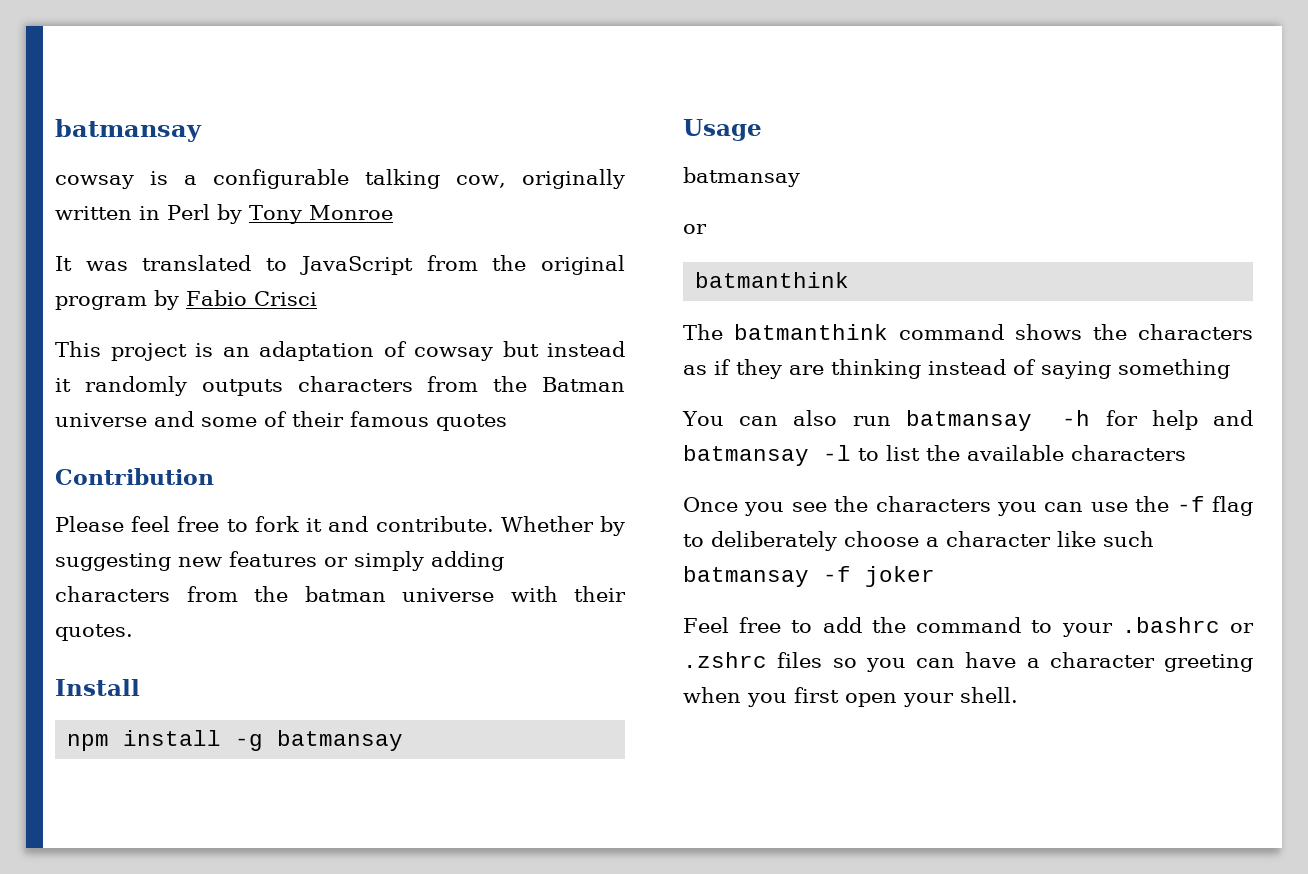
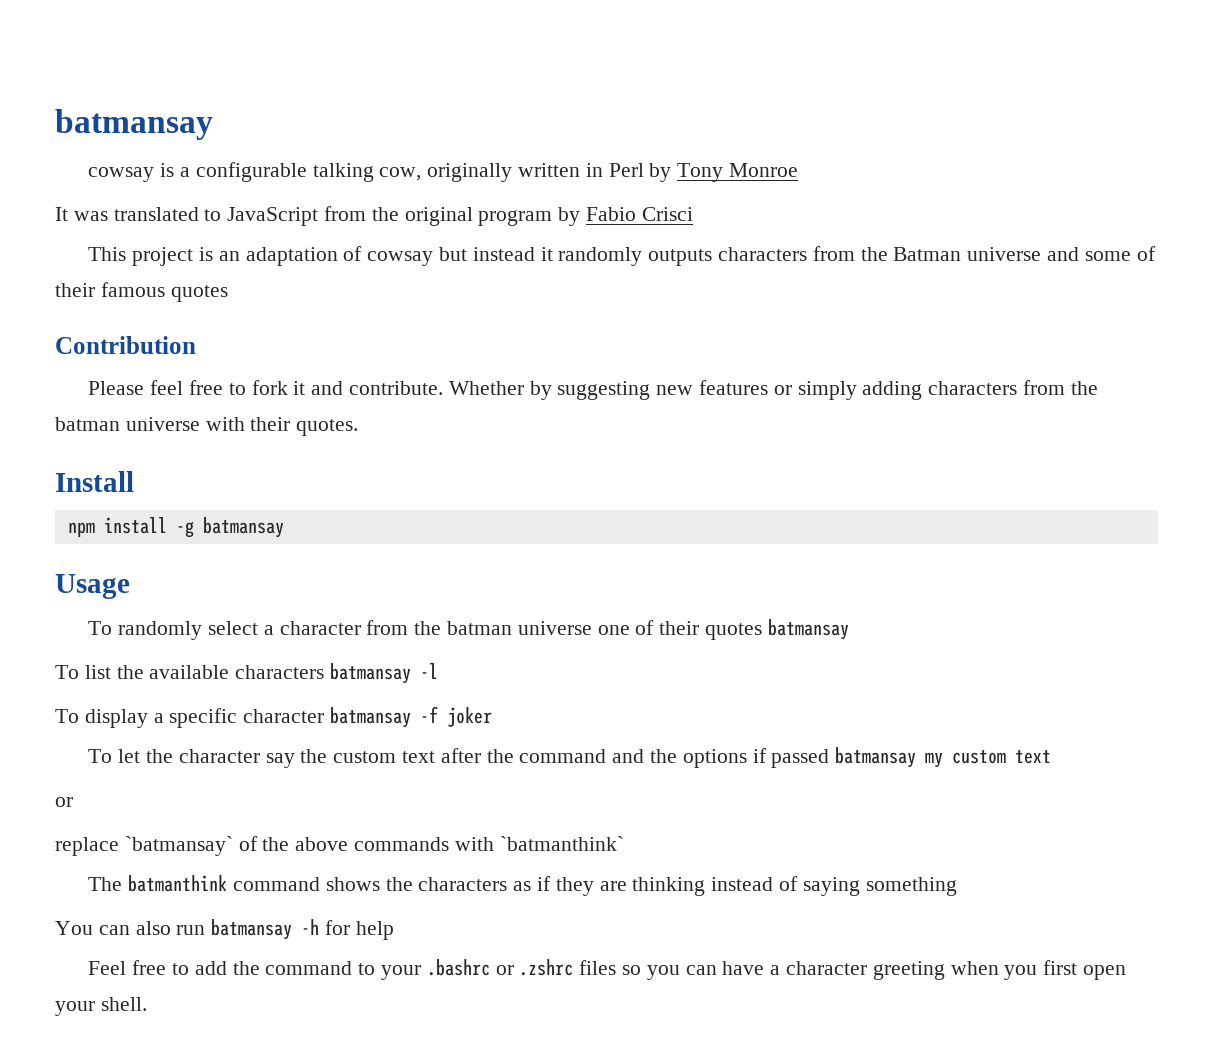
[683,167,800,187] [683,224,707,234] [695,272,850,288] batmansay // or // batmanthink -> [88,619,849,640] [55,663,439,684] [55,706,493,728] [88,747,1052,768] [55,797,73,807] [55,836,624,856] To randomly select a character from the batman universe one of their quotes batmansay // To list the available characters batmansay -l // To display a specific character batmansay -f joker // To let the character say the custom text after the command and the options if passed batmansay my custom text // or // replace `batmansay` of the above commands with `batmanthink`
[1213,410,1253,426] [683,445,1186,466] [683,496,1253,516] [683,531,1154,551] [683,566,935,587] and batmansay -l to list the available characters // Once you see the characters you can use the -f flag to deliberately choose a character like such batmansay -f joker -> (394, 930) none

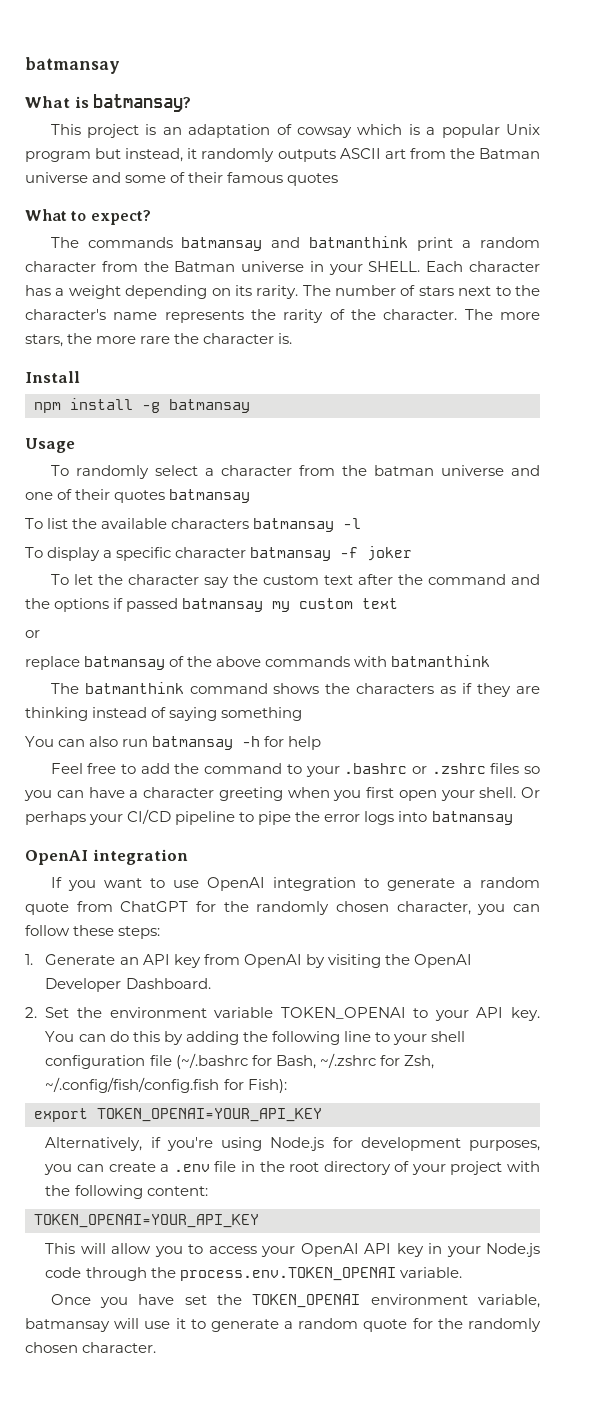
[55,109,213,140] [88,162,798,182] [55,206,693,226] batmansay // cowsay is a configurable talking cow, originally written in Perl by Tony Monroe // It was translated to JavaScript from the original program by Fabio Crisci -> [25,57,120,74] [25,94,192,112] batmansay // What is batmansay?
[438,247,535,261] but instead -> [357,124,540,138] [25,148,184,162] which is a popular Unix program but instead,
[717,247,807,261] characters -> [339,148,406,159] ASCII art
[55,336,196,354] [88,380,1098,400] [55,417,359,436] Contribution // Please feel free to fork it and contribute. Whether by suggesting new features or simply adding characters from the batman universe with their quotes. -> [25,209,151,225] [50,236,540,251] [25,261,540,275] [25,285,540,299] [25,309,540,323] [25,333,293,347] What to expect? // The commands batmansay and batmanthink print a random character from the Batman universe in your SHELL. Each character has a weight depending on its rarity. The number of stars next to the character's name represents the rarity of the character. The more stars, the more rare the character is.
(592, 628) none -> [511,465,541,476] and
[124,836,233,856] `batmansay` -> [84,656,166,670] batmansay
[499,836,624,851] `batmanthink` -> [391,655,491,667] batmanthink
(147, 1004) none -> [521,787,540,798] [25,809,513,825] [25,849,188,865] [50,877,540,891] [25,901,540,915] [25,925,161,939] [25,954,472,968] [45,978,211,992] [25,1007,540,1021] [45,1031,466,1045] [45,1053,434,1069] [45,1077,287,1093] [34,1108,322,1122] [45,1137,541,1151] [44,1161,541,1175] [45,1185,208,1199] [34,1214,259,1228] [45,1243,541,1257] [45,1267,462,1281] [50,1294,540,1308] [25,1318,541,1332] [25,1342,157,1353] Or perhaps your CI/CD pipeline to pipe the error logs into batmansay // OpenAI integration // If you want to use OpenAI integration to generate a random quote from ChatGPT for the randomly chosen character, you can follow these steps: // 1. Generate an API key from OpenAI by visiting the OpenAI Developer Dashboard. // 2. Set the environment variable TOKEN_OPENAI to your API key. You can do this by adding the following line to your shell configuration file (~/.bashrc for Bash, ~/.zshrc for Zsh, ~/.config/fish/config.fish for Fish): // export TOKEN_OPENAI=YOUR_API_KEY // Alternatively, if you're using Node.js for development purposes, you can create a .env file in the root directory of your project with the following content: // TOKEN_OPENAI=YOUR_API_KEY // This will allow you to access your OpenAI API key in your Node.js code through the process.env.TOKEN_OPENAI variable. // Once you have set the TOKEN_OPENAI environment variable, batmansay will use it to generate a random quote for the randomly chosen character.

